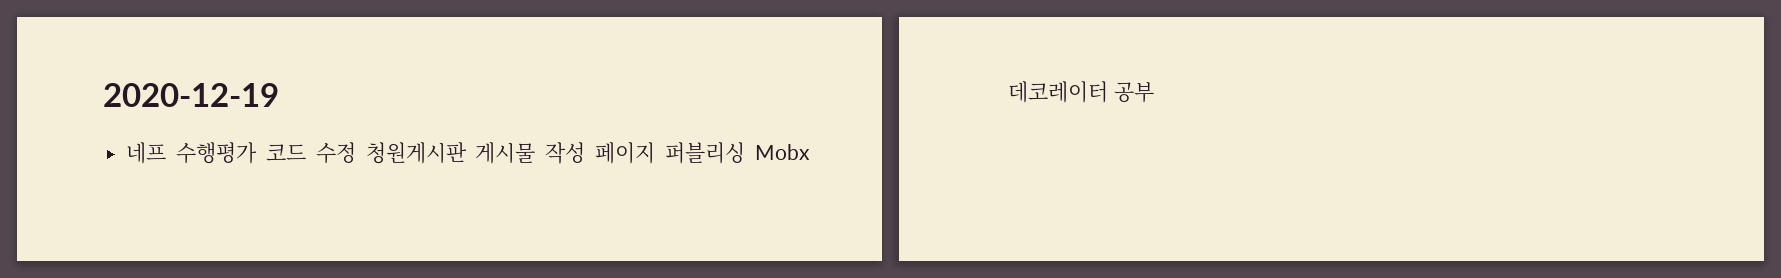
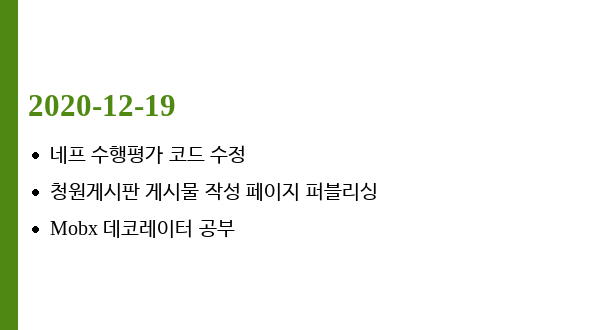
(356, 153) none -> (247, 154) //
(746, 153) none -> (378, 191) //

